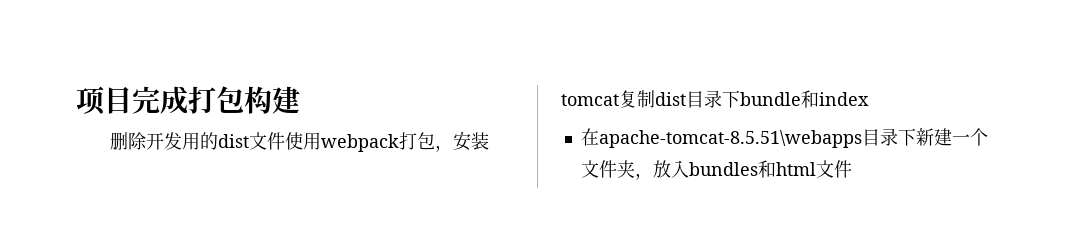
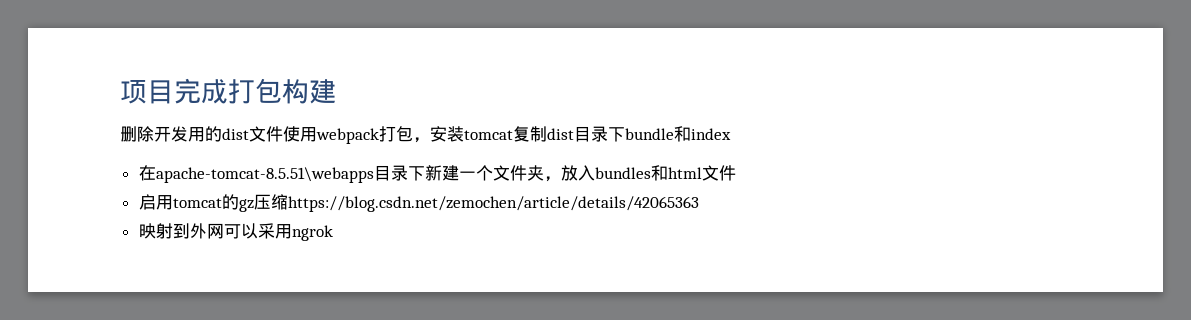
(852, 169) none -> [138,194,699,212] [138,223,333,241] // 启用tomcat的gz压缩https://blog.csdn.net/zemochen/article/details/42065363 // 映射到外网可以采用ngrok

